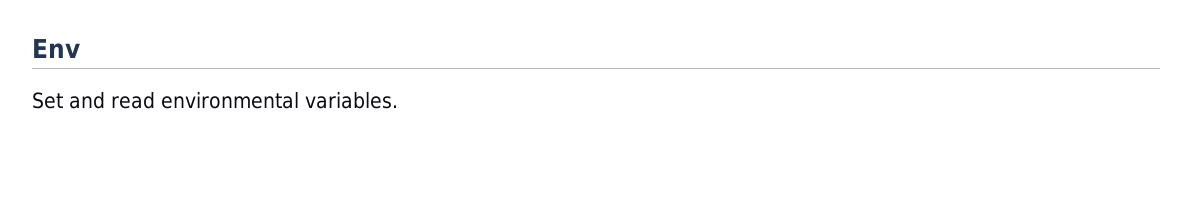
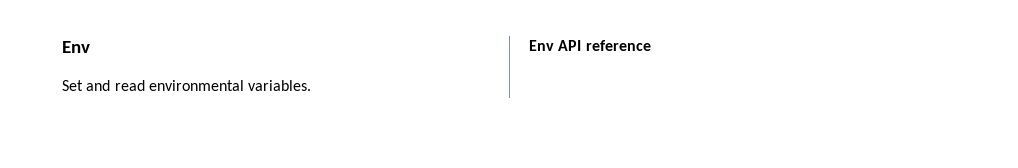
(398, 100) none -> [529,40,651,51] // Env API reference

